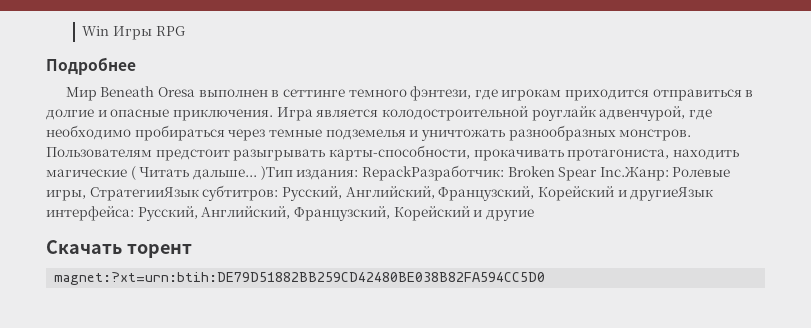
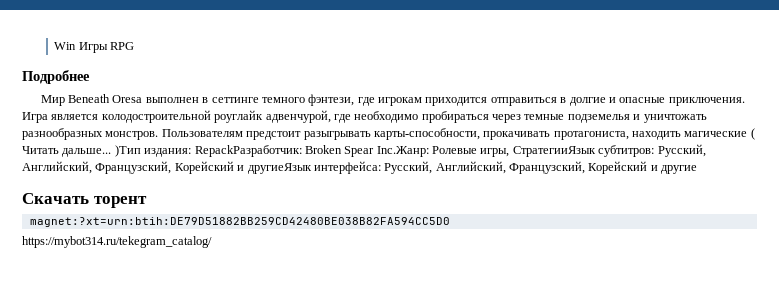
(546, 278) none -> [22,236,212,248] // https://mybot314.ru/tekegram_catalog/

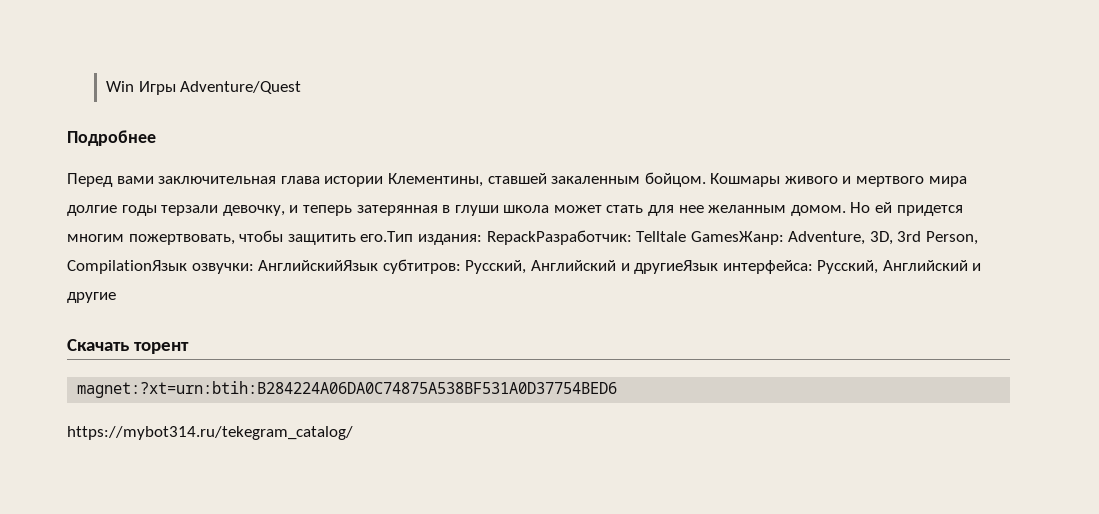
[110,42,135,50] RPG -> [180,81,302,94] Adventure/Quest
[40,94,745,106] [22,110,707,123] [22,128,755,140] [22,144,706,157] [22,161,234,174] Мир Beneath Oresa выполнен в сеттинге темного фэнтези, где игрокам приходится отправиться в долгие и опасные приключения. Игра является колодостроительной роуглайк адвенчурой, где необходимо пробираться через темные подземелья и уничтожать разнообразных монстров. Пользователям предстоит разыгрывать карты-способности, прокачивать протагониста, находить магические ( Читать дальше... )Тип издания: RepackРазработчик: Broken Spear Inc.Жанр: Ролевые игры, СтратегииЯзык субтитров: Русский, Английский, Французский, Корейский -> [67,172,967,187] [67,202,963,216] [67,230,979,245] [67,259,616,274] Перед вами заключительная глава истории Клементины, ставшей закаленным бойцом. Кошмары живого и мертвого мира долгие годы терзали девочку, и теперь затерянная в глуши школа может стать для нее желанным домом. Но ей придется многим пожертвовать, чтобы защитить его.Тип издания: RepackРазработчик: Telltale GamesЖанр: Adventure, 3D, 3rd Person, CompilationЯзык озвучки: АнглийскийЯзык субтитров: Русский, Английский
[435,161,648,174] Английский, Французский, Корейский -> [882,260,968,271] Английский
[29,217,450,227] magnet:?xt=urn:btih:DE79D51882BB259CD42480BE038B82FA594CC5D0 -> [77,381,618,398] magnet:?xt=urn:btih:B284224A06DA0C74875A538BF531A0D37754BED6

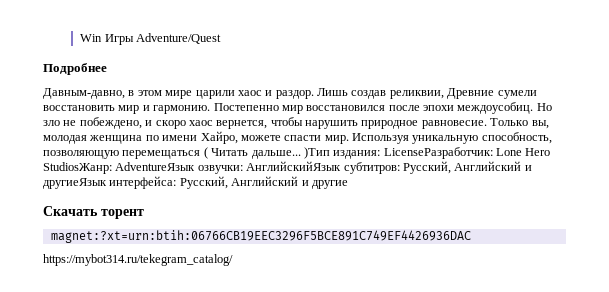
[67,172,967,187] [67,202,963,216] [67,230,979,245] [67,260,187,274] Перед вами заключительная глава истории Клементины, ставшей закаленным бойцом. Кошмары живого и мертвого мира долгие годы терзали девочку, и теперь затерянная в глуши школа может стать для нее желанным домом. Но ей придется многим пожертвовать, чтобы защитить его.Тип издания: RepackРазработчик: Telltale GamesЖанр: Adventure, 3D, 3rd Person, CompilationЯзык -> [43,88,537,99] [43,102,552,114] [43,117,549,129] [43,131,552,144] [43,147,551,159] [43,162,196,174] Давным-давно, в этом мире царили хаос и раздор. Лишь создав реликвии, Древние сумели восстановить мир и гармонию. Постепенно мир восстановился после эпохи междоусобиц. Но зло не побеждено, и скоро хаос вернется, чтобы нарушить природное равновесие. Только вы, молодая женщина по имени Хайро, можете спасти мир. Используя уникальную способность, позволяющую перемещаться ( Читать дальше... )Тип издания: LicenseРазработчик: Lone Hero StudiosЖанр: AdventureЯзык
[77,381,618,398] magnet:?xt=urn:btih:B284224A06DA0C74875A538BF531A0D37754BED6 -> [50,230,471,243] magnet:?xt=urn:btih:06766CB19EEC3296F5BCE891C749EF4426936DAC

